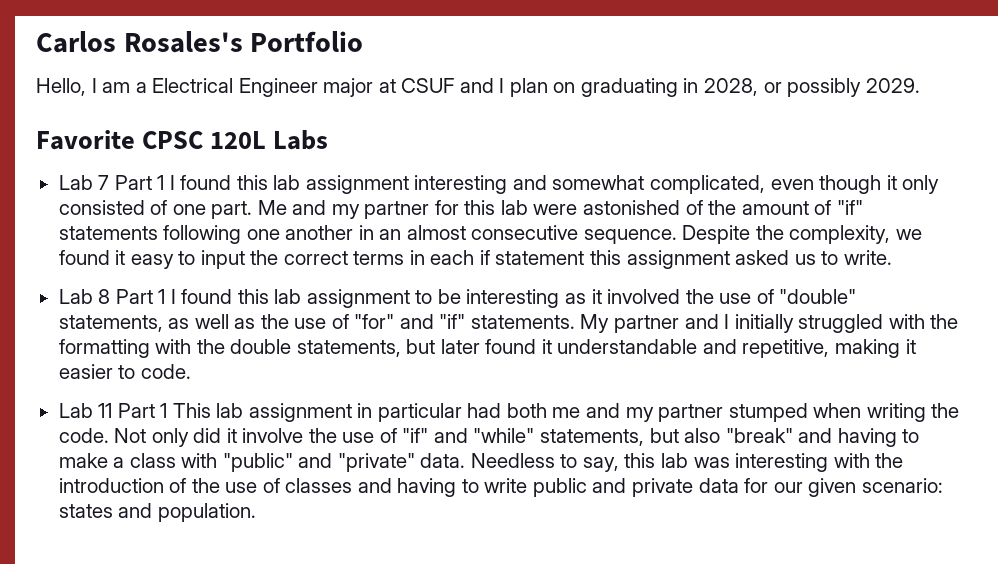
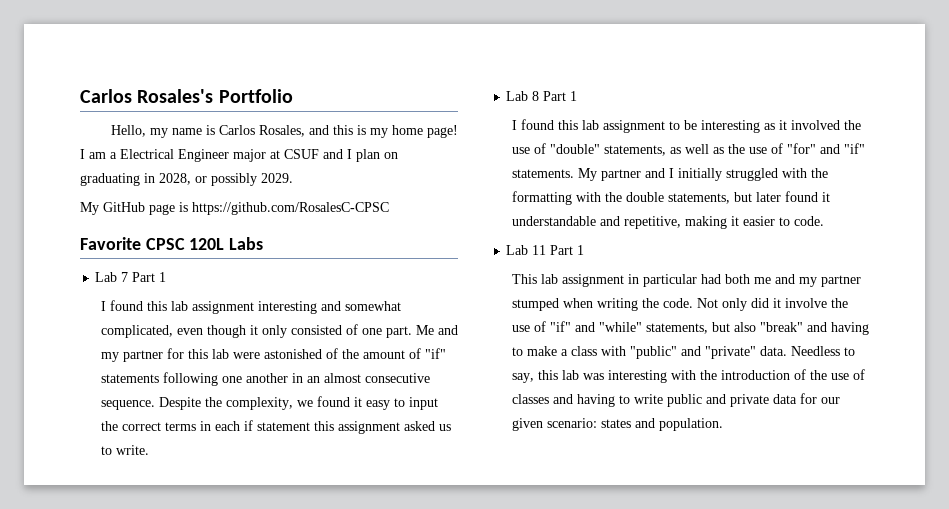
(86, 87) none -> [149,125,458,138] my name is Carlos Rosales, and this is my home page!
(920, 85) none -> [80,202,389,215] // My GitHub page is https://github.com/RosalesC-CPSC
(165, 182) none -> (167, 277) //
(166, 296) none -> (578, 96) //
(168, 410) none -> (585, 250) //

